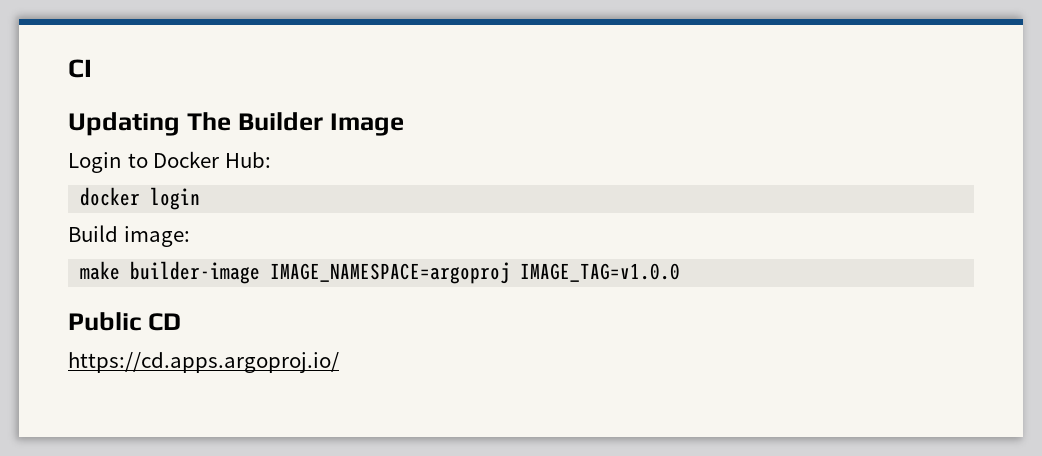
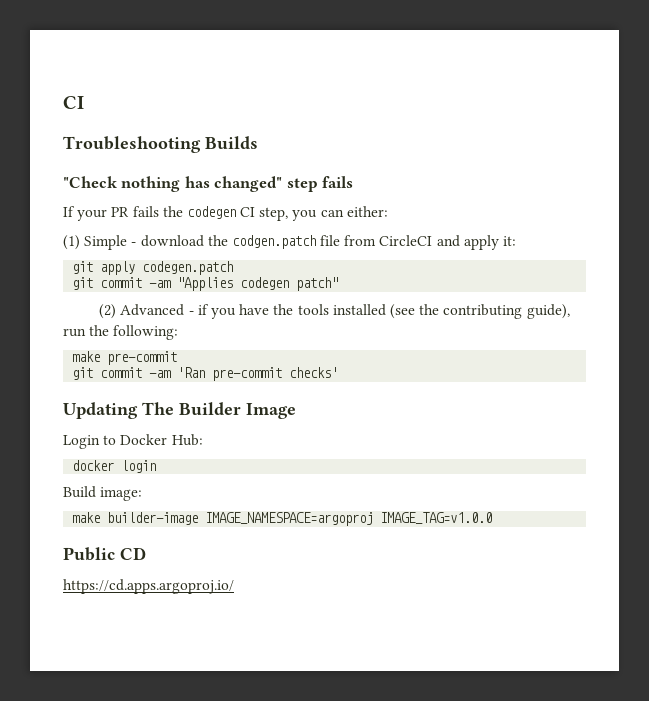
[68,59,92,78] CI -> [63,96,84,109] [63,136,258,153] [63,176,354,192] [63,206,388,221] [63,235,517,250] [72,261,234,275] [72,277,339,291] [99,304,570,319] [63,325,179,340] [72,351,178,365] [72,367,339,381] CI // Troubleshooting Builds // "Check nothing has changed" step fails // If your PR fails the codegen CI step, you can either: // (1) Simple - download the codgen.patch file from CircleCI and apply it: // git apply codegen.patch // git commit -am "Applies codegen patch" // (2) Advanced - if you have the tools installed (see the contributing guide), run the following: // make pre-commit // git commit -am 'Ran pre-commit checks'

